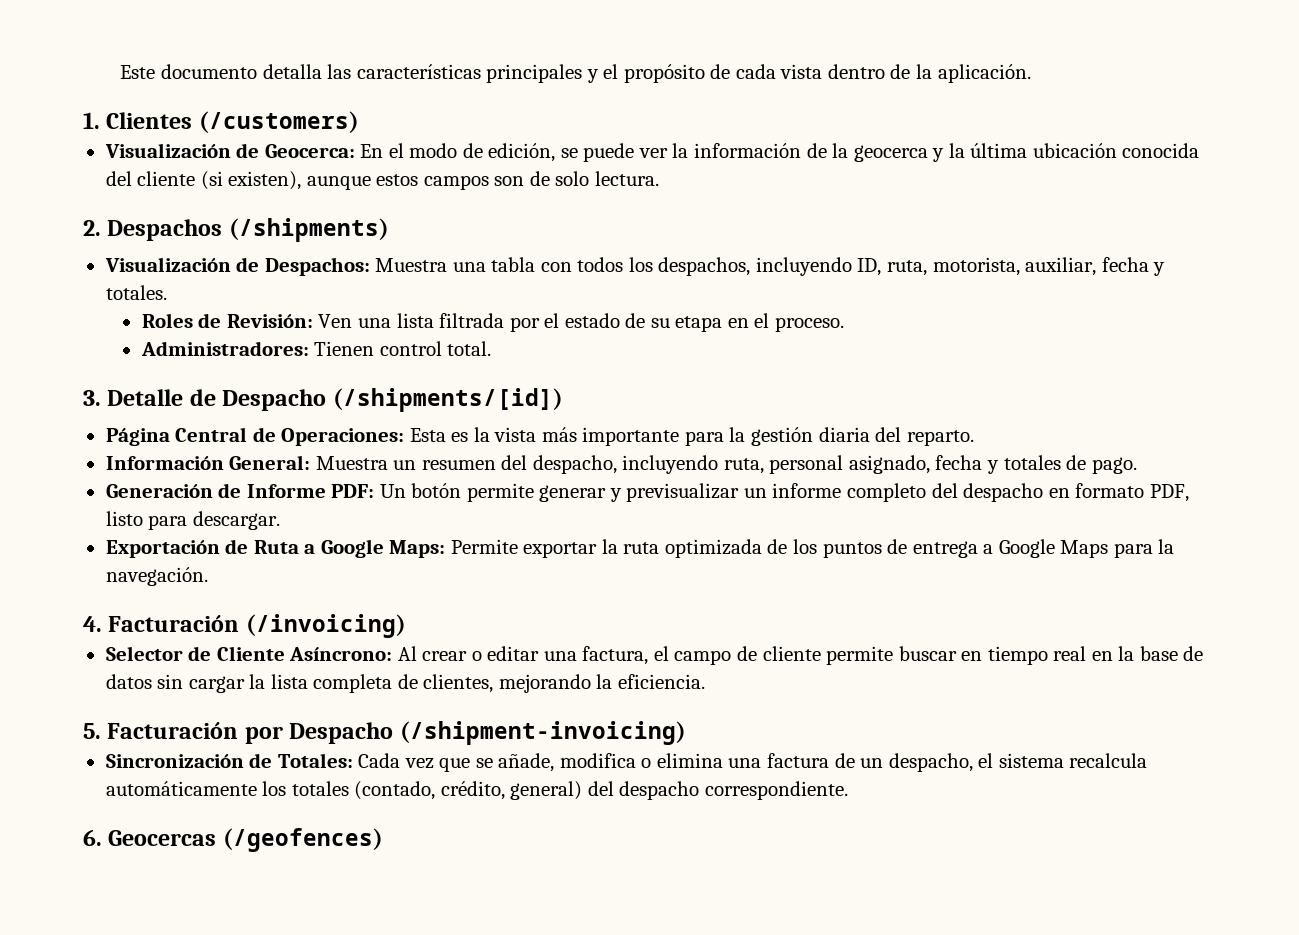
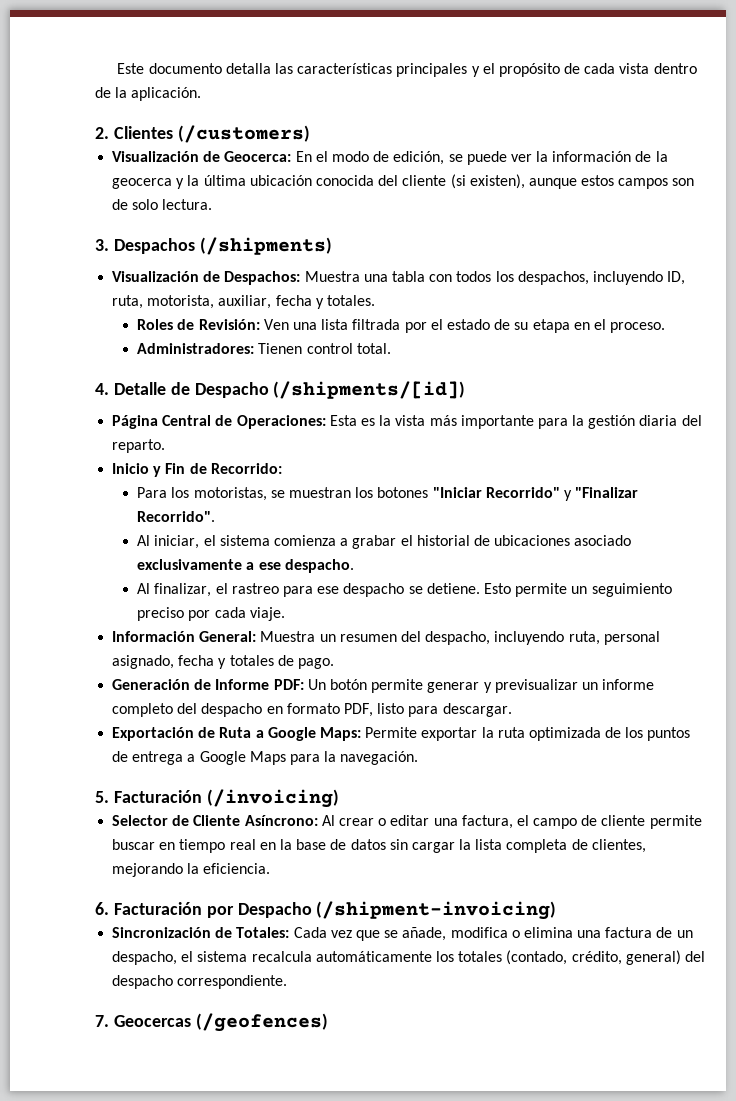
[83,112,100,129] 1. -> [95,127,109,139] 2.
[83,220,101,236] 2. -> [95,239,109,251] 3.
[83,390,101,406] 3. -> [95,383,109,395] 4.
(974, 438) none -> [112,463,282,477] [137,487,639,501] [137,511,216,522] [137,535,632,549] [137,559,354,573] [137,583,672,597] [137,607,285,621] // Inicio y Fin de Recorrido: // Para los motoristas, se muestran los botones "Iniciar Recorrido" y "Finalizar Recorrido". // Al iniciar, el sistema comienza a grabar el historial de ubicaciones asociado exclusivamente a ese despacho. // Al finalizar, el rastreo para ese despacho se detiene. Esto permite un seguimiento preciso por cada viaje.
[83,616,102,632] 4. -> [95,791,109,803] 5.
[83,723,101,739] 5. -> [95,902,109,915] 6.
[83,829,102,846] 6. -> [95,1015,109,1027] 7.

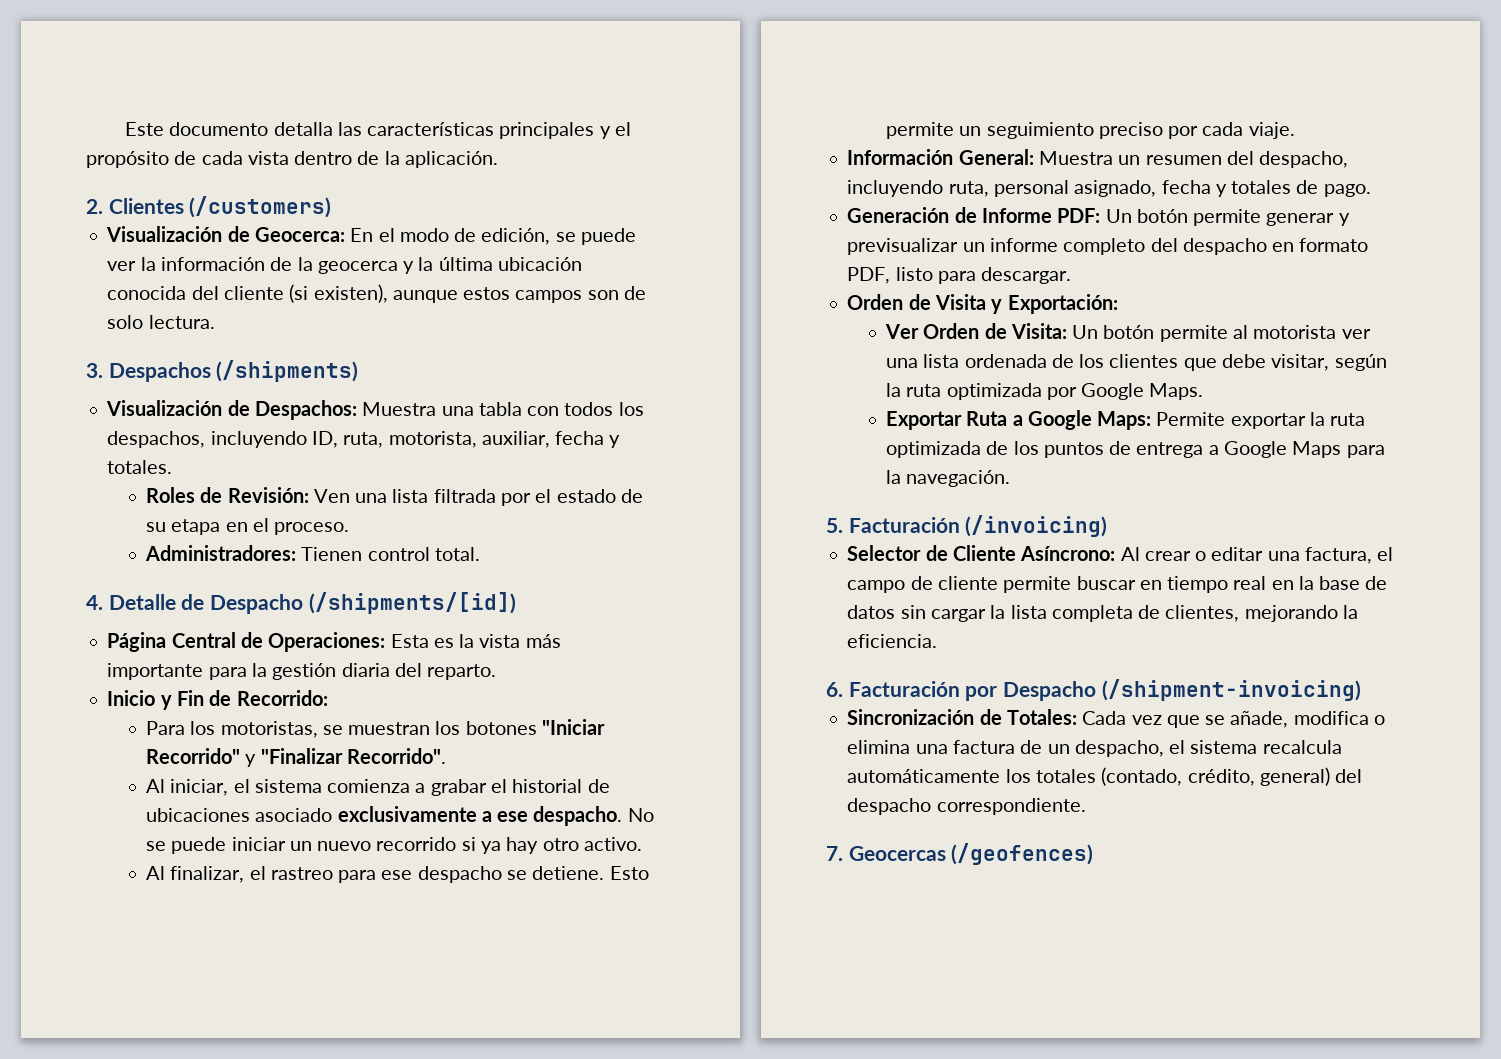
(354, 566) none -> [627,808,654,822] [146,837,642,854] No se puede iniciar un nuevo recorrido si ya hay otro activo.
[112,727,216,741] Exportación de -> [847,294,1118,314] [885,323,1371,342] [886,354,1387,371] [886,383,1204,400] [886,411,963,430] Orden de Visita y Exportación: // Ver Orden de Visita: Un botón permite al motorista ver una lista ordenada de los clientes que debe visitar, según la ruta optimizada por Google Maps. // Exportar

